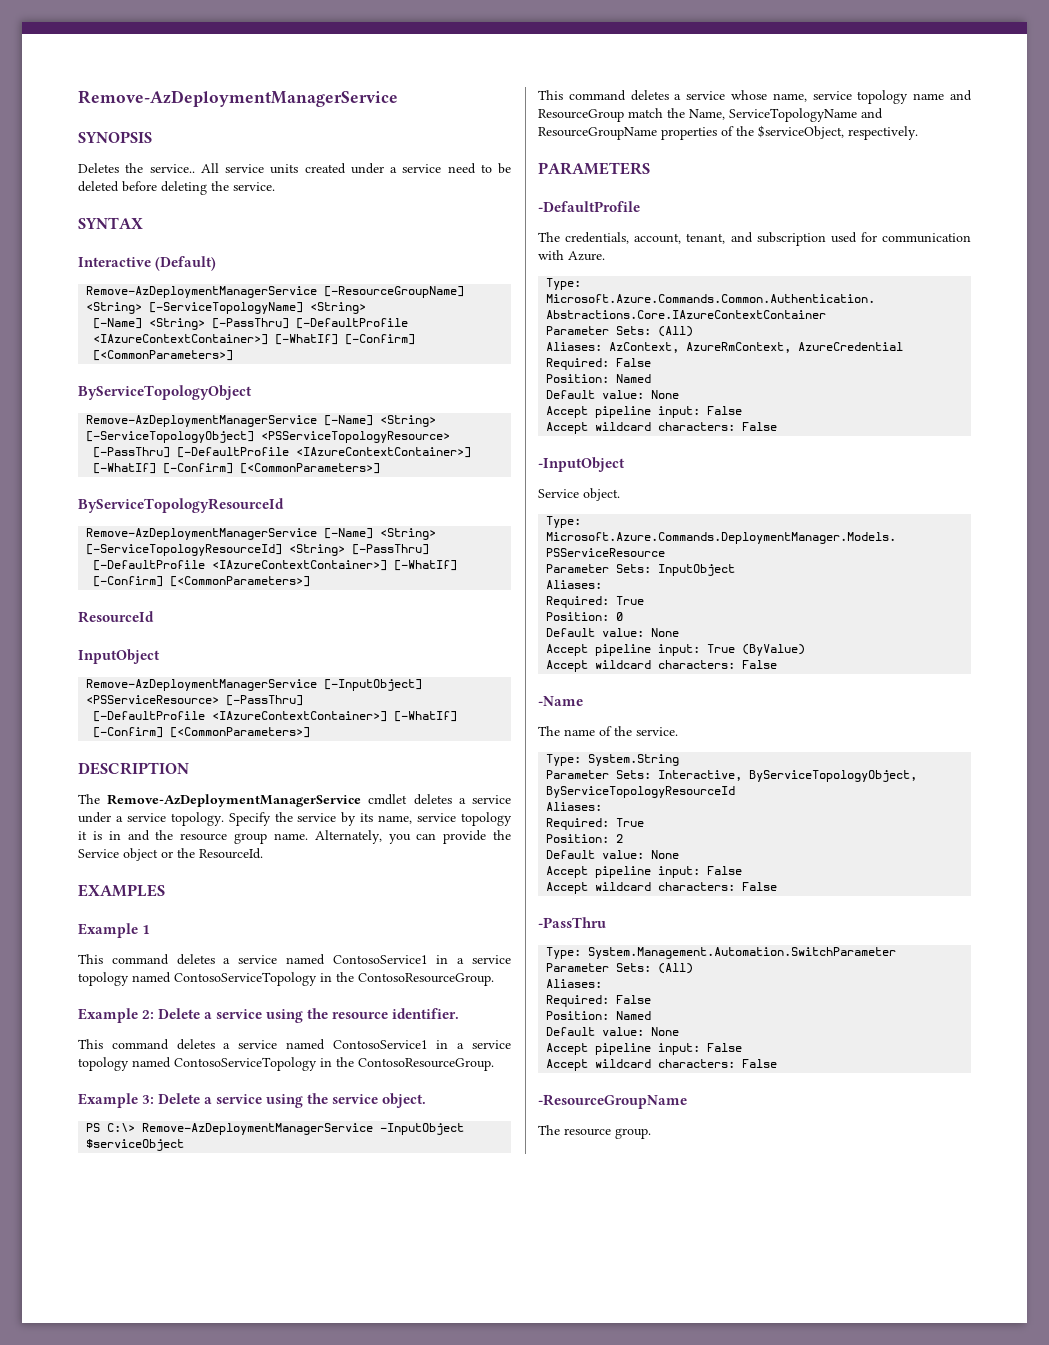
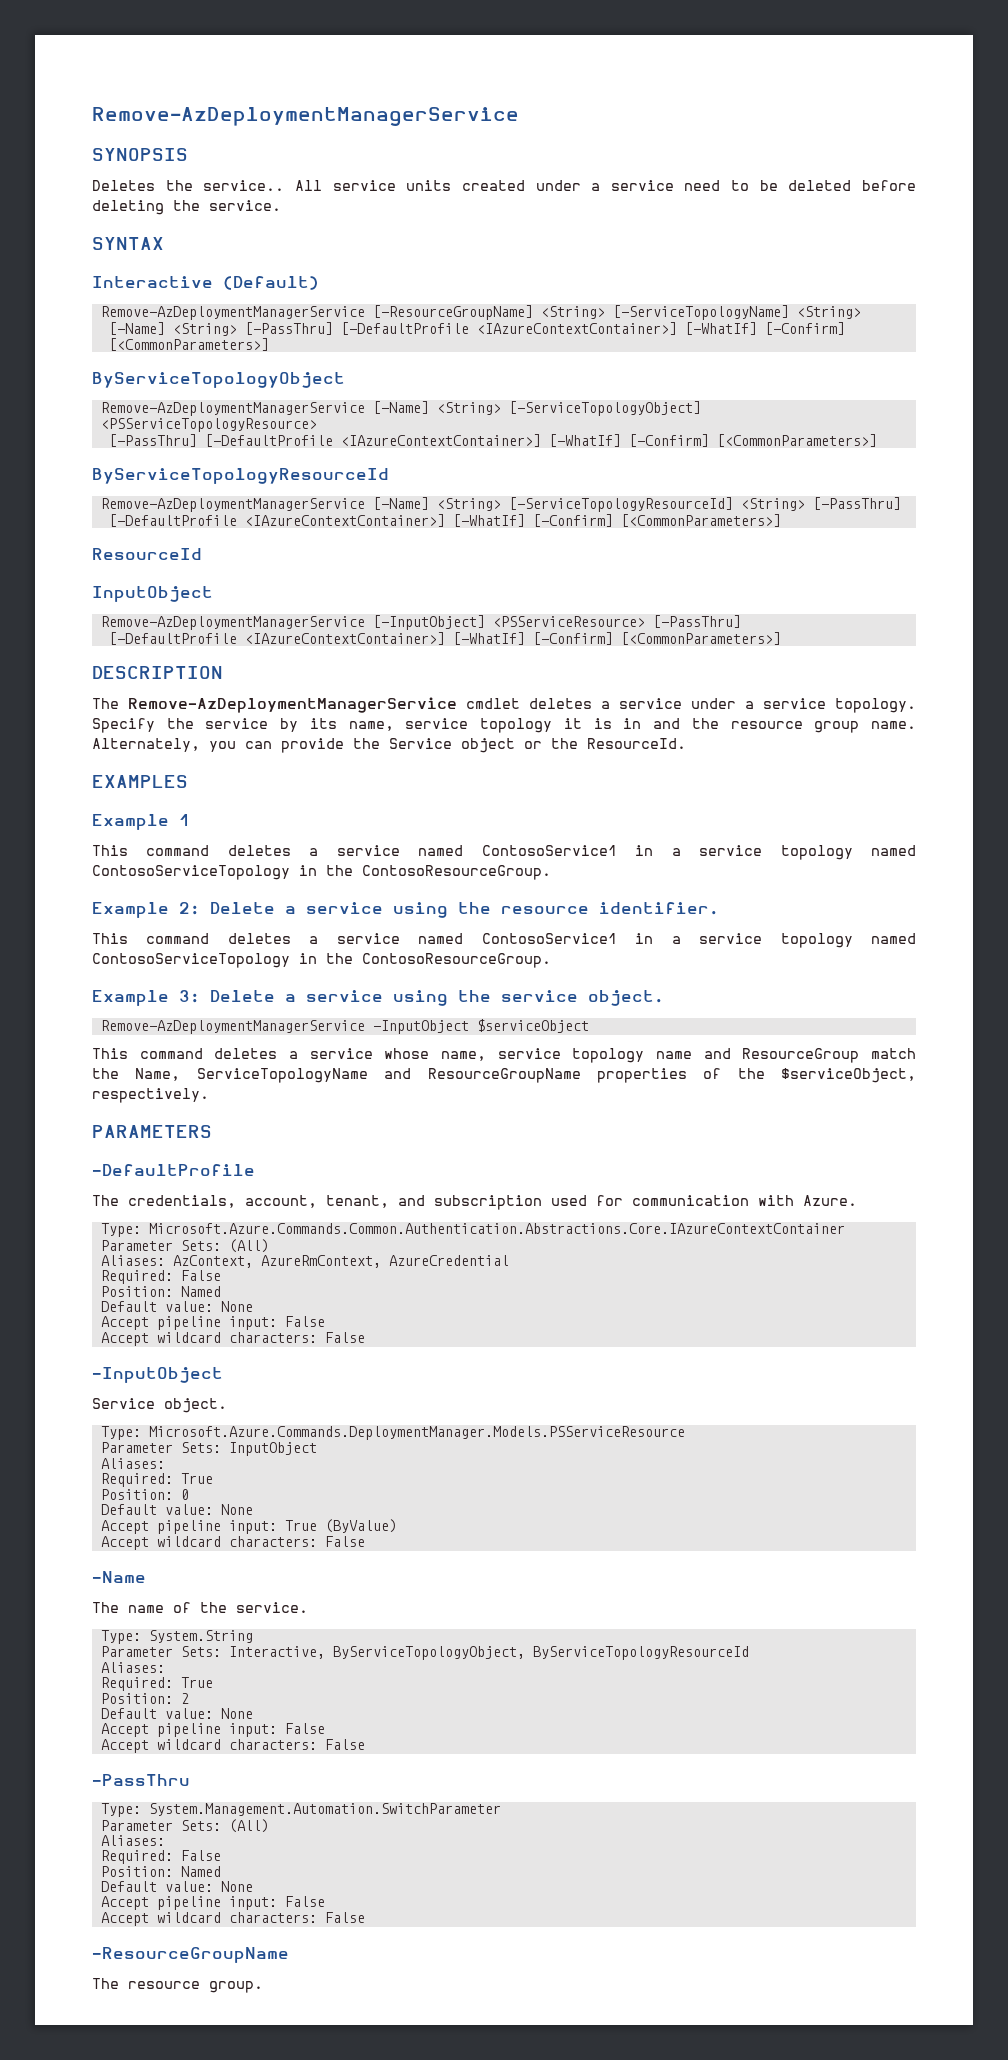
[86,1123,136,1132] PS C:\> -> (664, 998) none

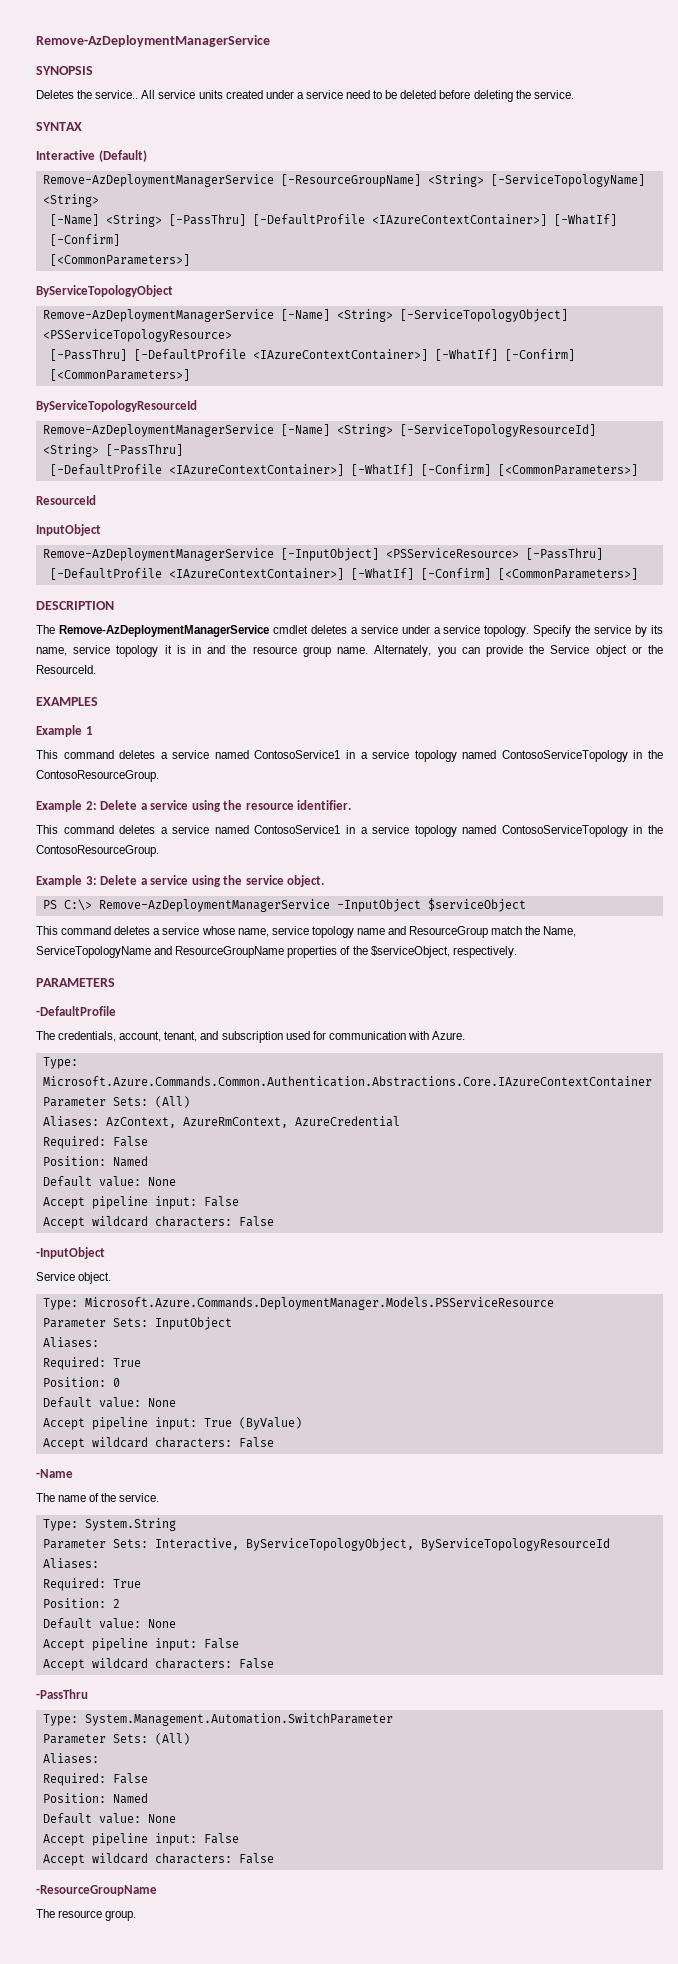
(664, 998) none -> [42,899,92,911] PS C:\>

